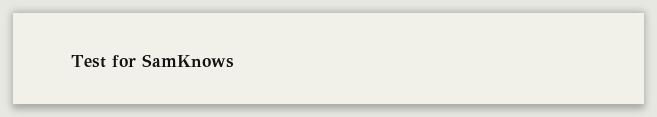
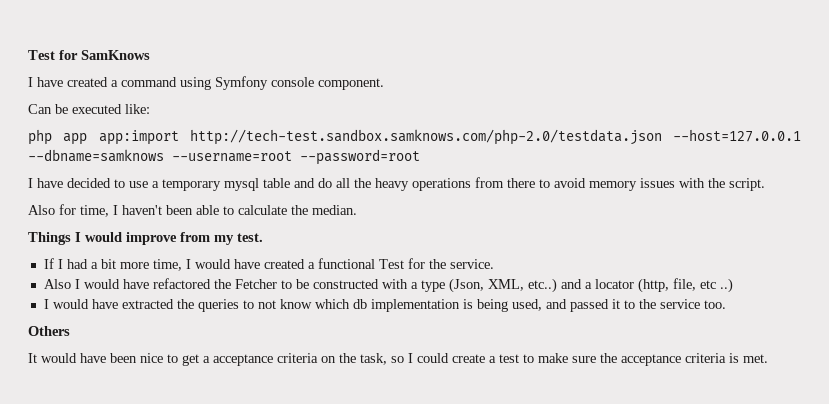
(234, 61) none -> [28,76,384,90] [28,104,150,114] [28,129,801,145] [28,149,420,165] [28,177,765,191] [28,204,357,217] [28,232,263,245] [43,258,494,271] [43,278,733,293] [43,299,726,312] [28,326,70,336] [28,353,768,366] // I have created a command using Symfony console component. // Can be executed like: // php app app:import http://tech-test.sandbox.samknows.com/php-2.0/testdata.json --host=127.0.0.1 --dbname=samknows --username=root --password=root // I have decided to use a temporary mysql table and do all the heavy operations from there to avoid memory issues with the script. // Also for time, I haven't been able to calculate the median. // Things I would improve from my test. // If I had a bit more time, I would have created a functional Test for the service. // Also I would have refactored the Fetcher to be constructed with a type (Json, XML, etc..) and a locator (http, file, etc ..) // I would have extracted the queries to not know which db implementation is being used, and passed it to the service too. // Others // It would have been nice to get a acceptance criteria on the task, so I could create a test to make sure the acceptance criteria is met.

